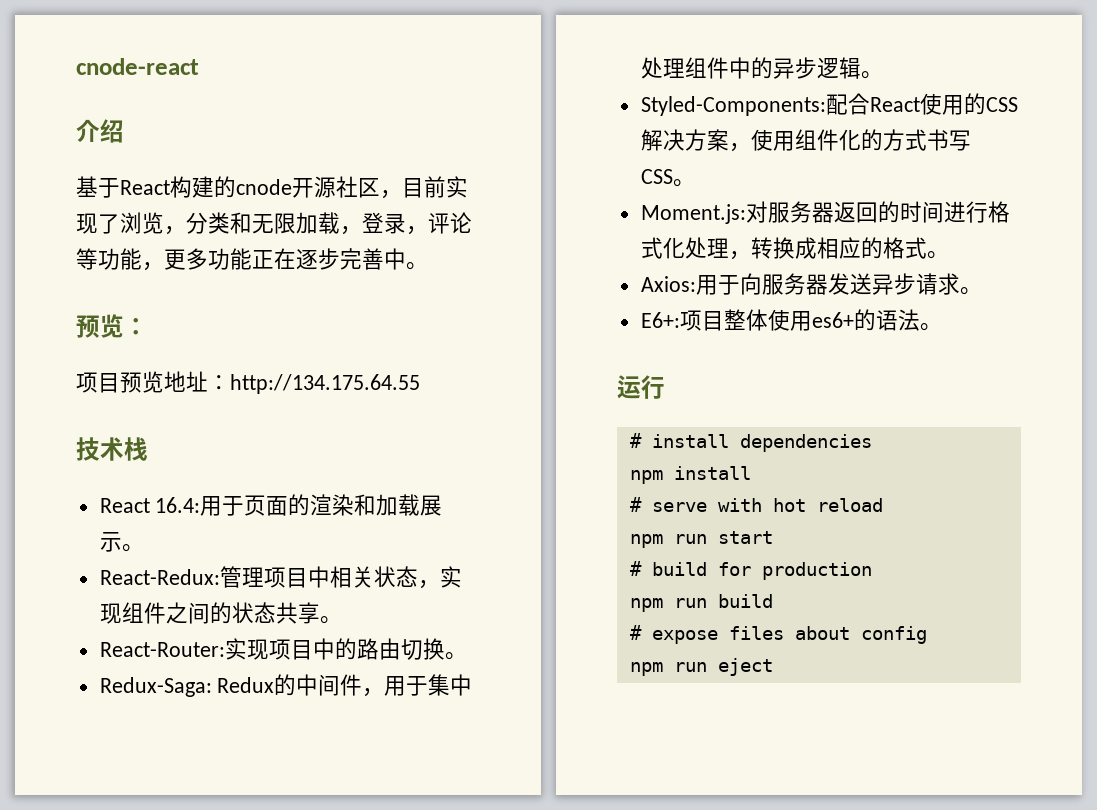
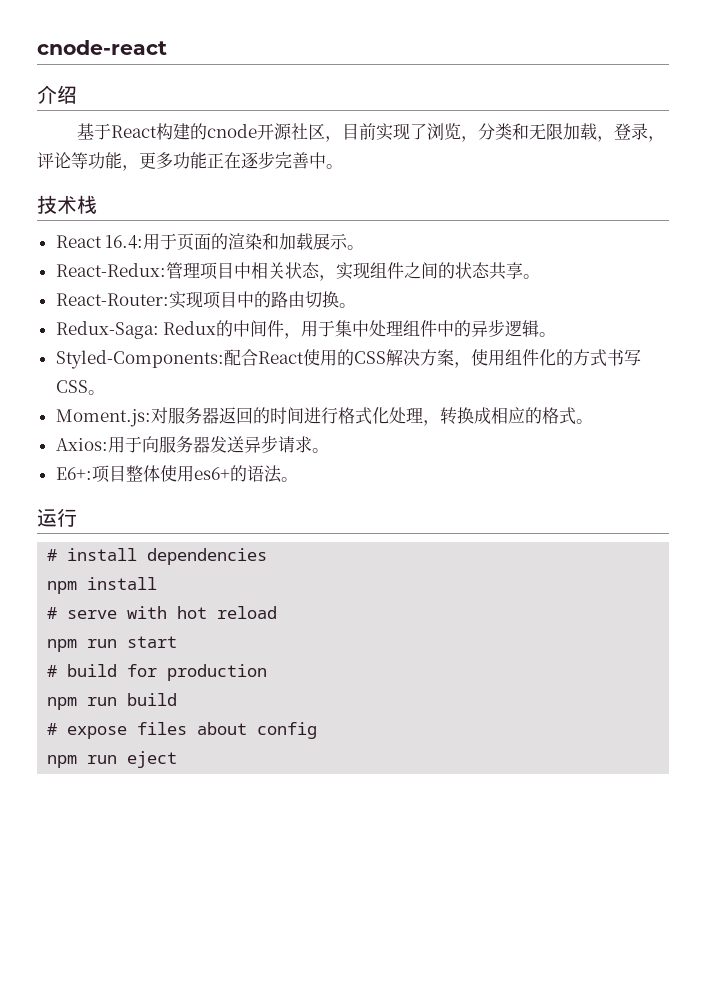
[76,314,148,338] [76,371,420,394] // 预览： // 项目预览地址：http://134.175.64.55 -> (343, 166) none

